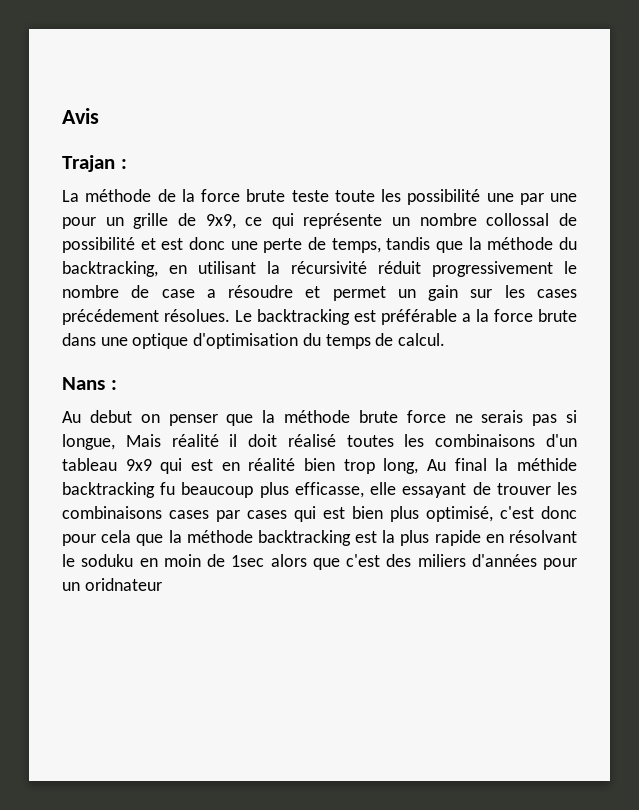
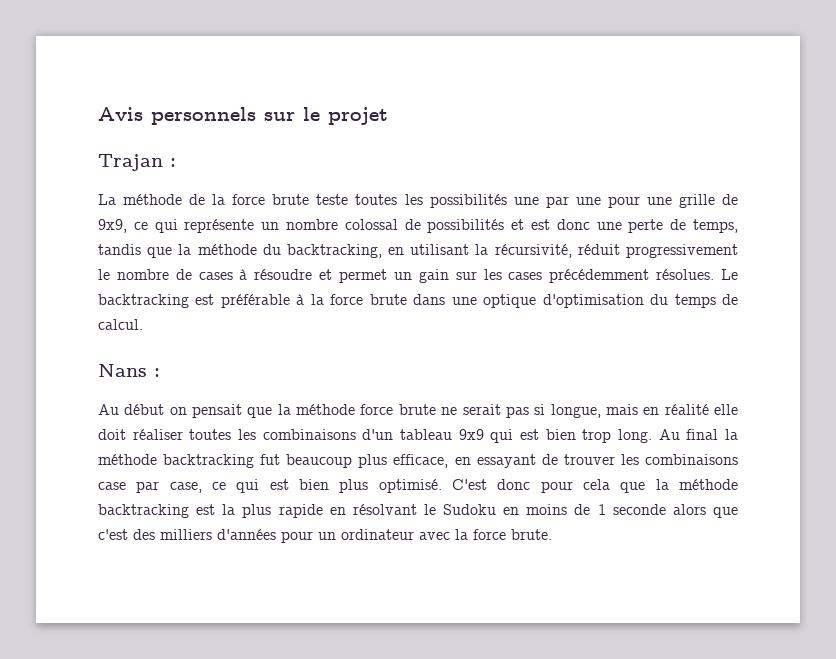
(99, 116) none -> [151,107,388,125] personnels sur le projet
[334,189,481,205] toute les possibilité -> [355,194,507,208] toutes les possibilités
[105,217,124,226] un -> [646,197,672,205] une
[486,213,577,226] [62,237,135,253] collossal de possibilité -> [344,219,505,233] colossal de possibilités
[291,261,367,274] récursivité -> [494,244,572,258] récursivité,
[161,289,216,298] case a -> [198,269,248,280] cases à
[62,309,159,325] précédement -> [549,269,650,283] précédemment
[462,313,471,322] a -> [296,294,305,305] à
[89,410,577,426] [62,434,336,450] debut on penser que la méthode brute force ne serais pas si longue, Mais réalité il doit réalisé -> [124,404,739,418] [98,429,183,440] début on pensait que la méthode force brute ne serait pas si longue, mais en réalité elle doit réaliser
[221,458,296,471] en réalité -> (539, 434) none
[383,458,419,474] long, -> [618,429,653,443] long.
[517,458,578,471] [62,482,397,498] méthide backtracking fu beaucoup plus efficasse, elle -> [98,454,471,468] méthode backtracking fut beaucoup plus efficace, en
[169,510,287,522] cases par cases -> [98,481,226,493] case par case, ce
[426,506,534,522] optimisé, c'est -> [378,479,487,493] optimisé. C'est
[81,554,265,567] soduku en moin de 1sec -> [443,504,666,515] Sudoku en moins de 1 seconde
[417,554,466,567] miliers -> [160,529,212,540] milliers
[84,578,162,591] oridnateur -> [341,529,552,540] ordinateur avec la force brute.

